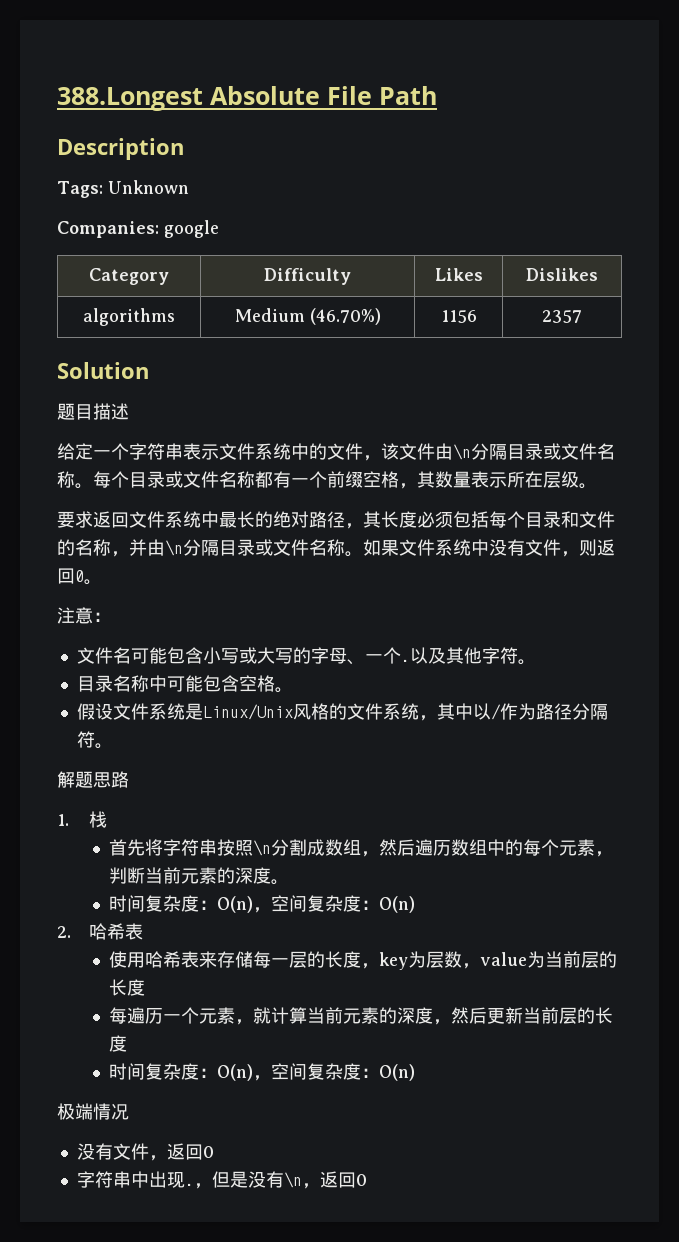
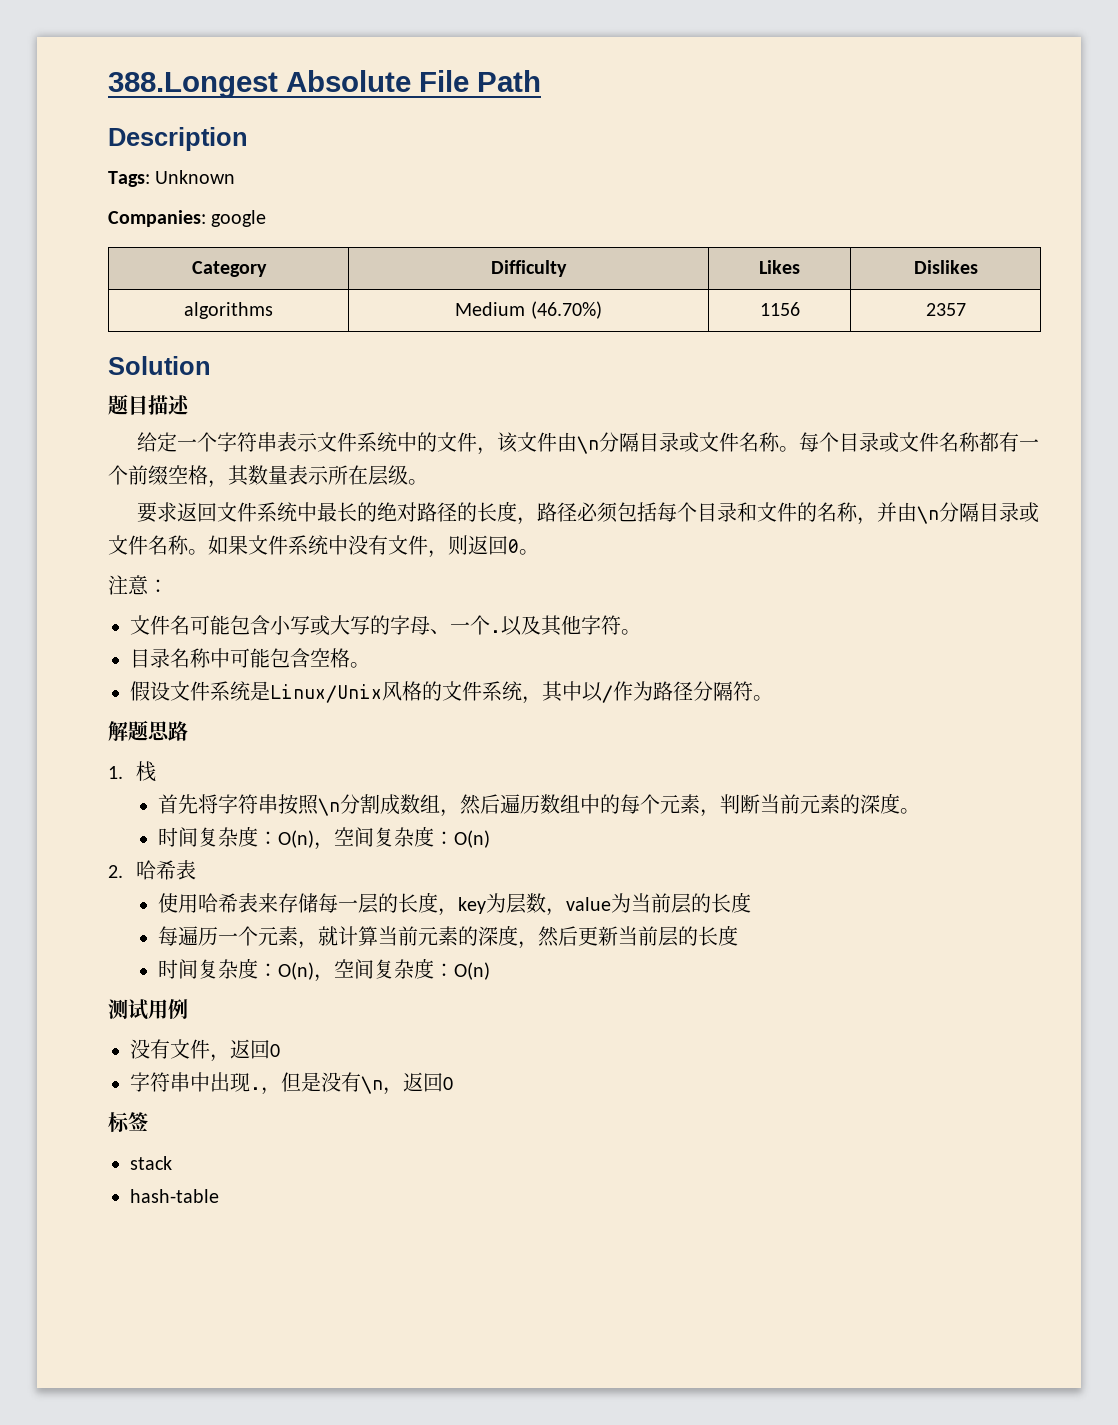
[345,511,417,529] ，其长度 -> [456,501,577,525] 的长度，路径
[57,1103,129,1120] 极端情况 -> [108,998,188,1020] 测试用例
(367, 1180) none -> [108,1112,148,1133] [130,1156,172,1170] [130,1189,219,1203] // 标签 // stack // hash-table

